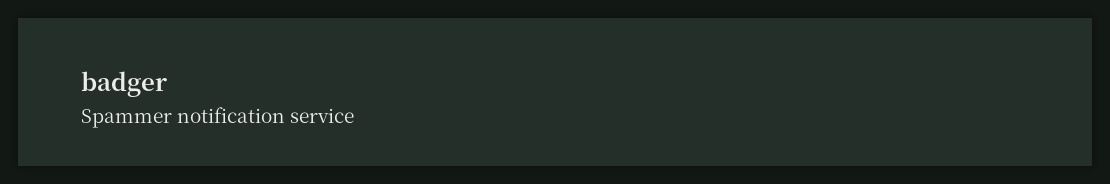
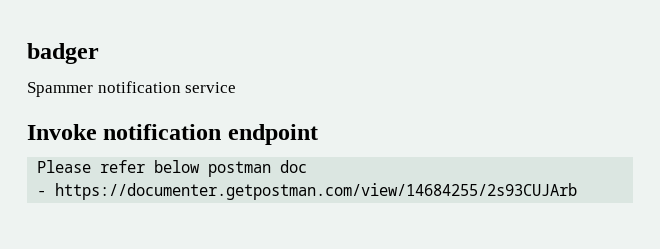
(355, 115) none -> [27,124,318,145] [37,160,308,177] [37,183,578,200] // Invoke notification endpoint // Please refer below postman doc // - https://documenter.getpostman.com/view/14684255/2s93CUJArb

